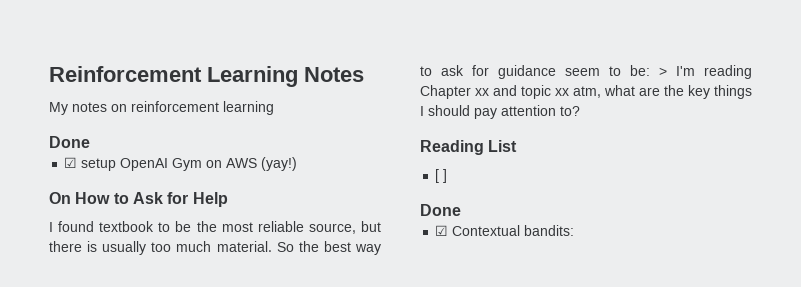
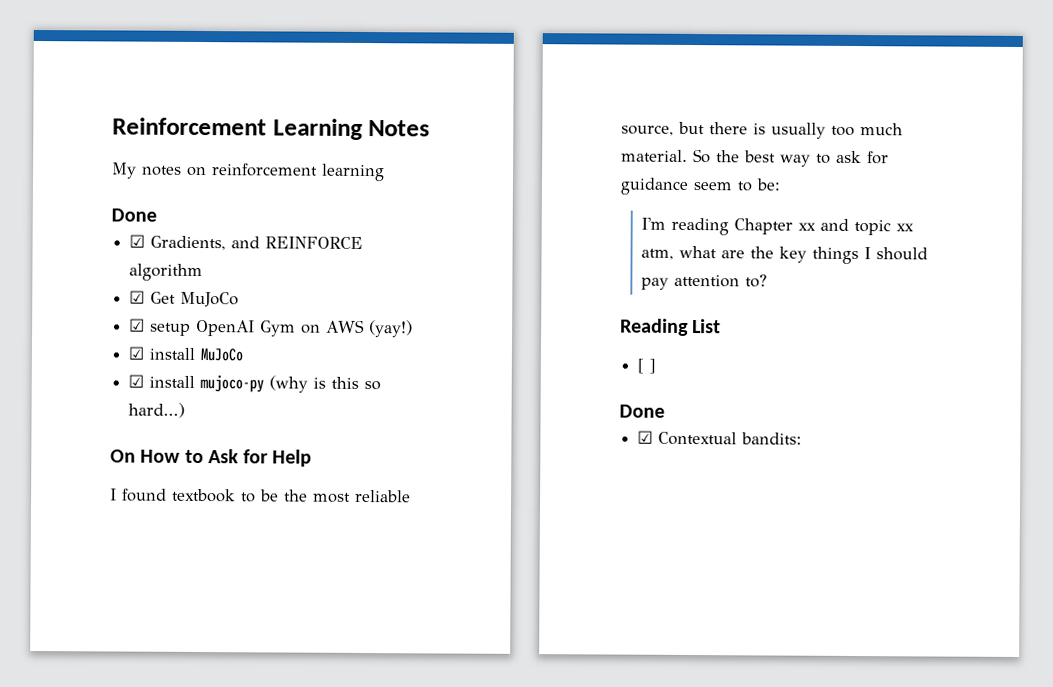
(90, 142) none -> [129,234,364,251] [129,263,204,282] [129,290,240,308] // ☑ Gradients, and REINFORCE algorithm // ☑ Get MuJoCo
(298, 164) none -> [128,346,244,362] [128,374,382,393] [128,402,186,418] // ☑ install MuJoCo // ☑ install mujoco-py (why is this so hard...)
[659,67,667,76] > -> (781, 184) //

